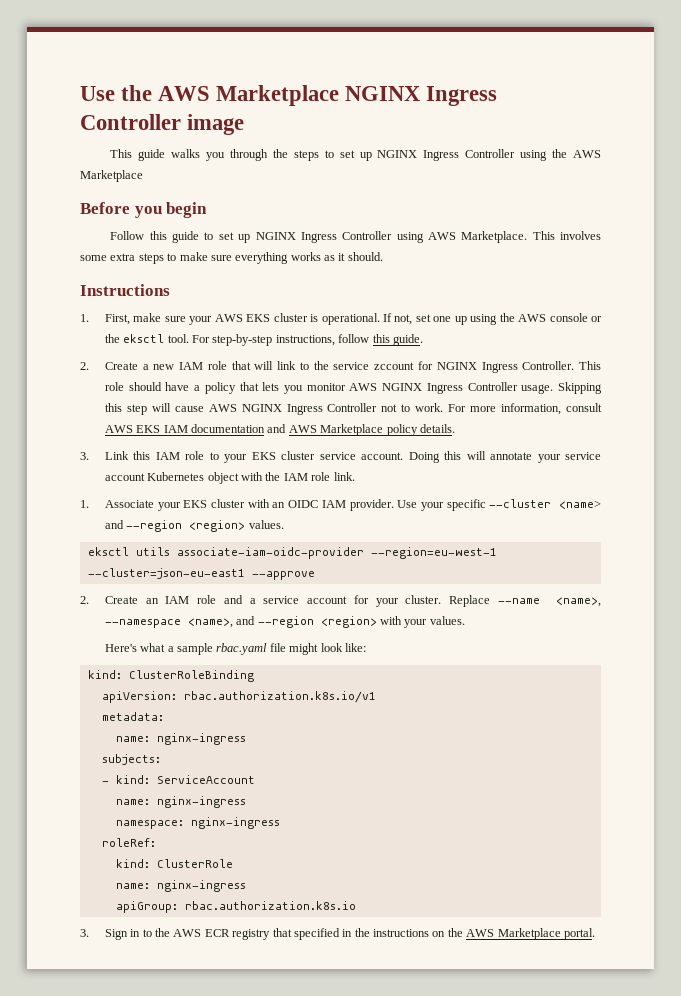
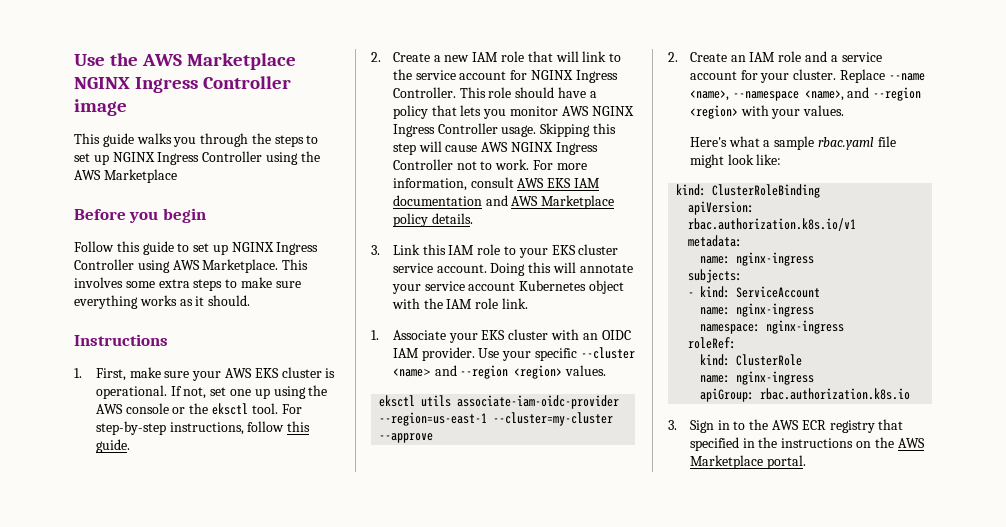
[374,362,415,370] zccount -> [459,71,507,80] account
[370,547,497,559] [87,568,245,579] --region=eu-west-1 --cluster=json-eu-east1 -> [379,412,614,426] --region=us-east-1 --cluster=my-cluster

